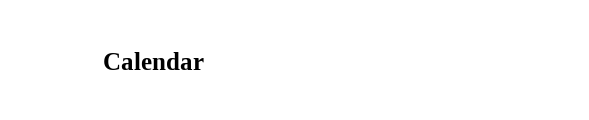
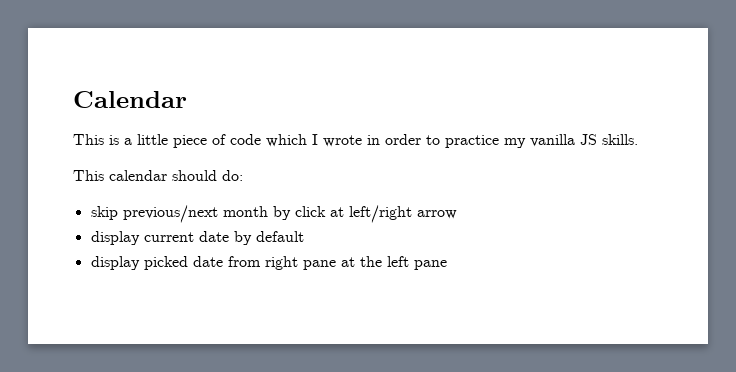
(204, 61) none -> [73,134,638,148] [73,170,243,181] [90,205,457,223] [90,231,304,245] [90,256,447,270] // This is a little piece of code which I wrote in order to practice my vanilla JS skills. // This calendar should do: // skip previous/next month by click at left/right arrow // display current date by default // display picked date from right pane at the left pane

